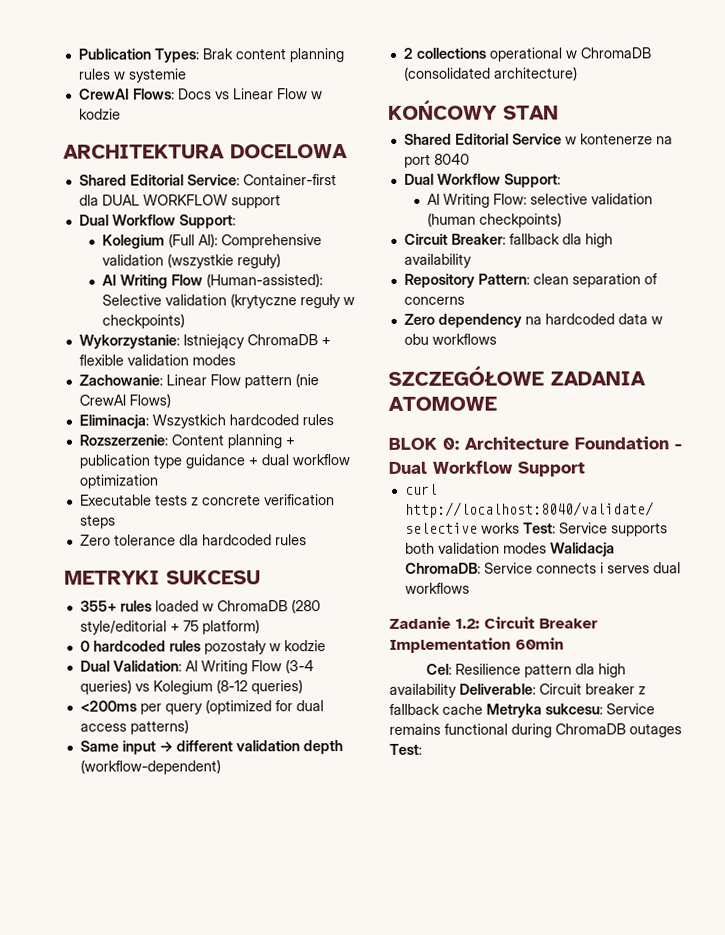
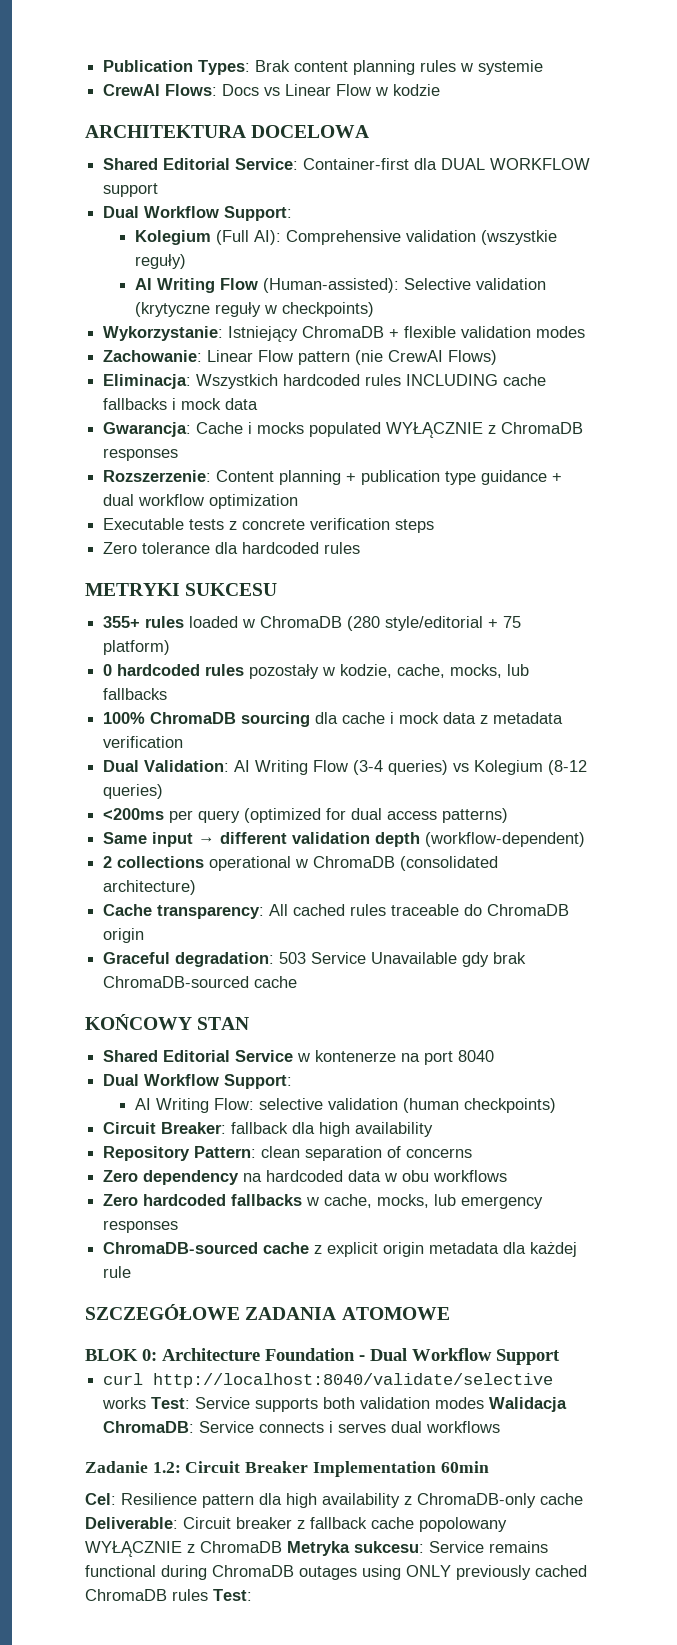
(334, 420) none -> [406,374,547,386] [103,398,259,410] [103,422,584,438] [103,448,179,461] INCLUDING cache fallbacks i mock data // Gwarancja: Cache i mocks populated WYŁĄCZNIE z ChromaDB responses
[283,640,326,652] kodzie -> [340,664,530,678] [103,688,168,700] [103,712,564,727] [103,736,184,748] kodzie, cache, mocks, lub fallbacks // 100% ChromaDB sourcing dla cache i mock data z metadata verification
(578, 73) none -> [103,904,570,919] [103,928,145,943] [103,952,527,967] [103,976,298,988] // Cache transparency: All cached rules traceable do ChromaDB origin // Graceful degradation: 503 Service Unavailable gdy brak ChromaDB-sourced cache
(497, 339) none -> [103,1194,544,1209] [103,1220,179,1233] [103,1242,578,1257] [103,1266,132,1278] // Zero hardcoded fallbacks w cache, mocks, lub emergency responses // ChromaDB-sourced cache z explicit origin metadata dla każdej rule
(457, 690) none -> [404,1493,583,1508] z ChromaDB-only cache
(483, 709) none -> [419,1517,507,1532] [85,1541,282,1557] popolowany WYŁĄCZNIE z ChromaDB
(682, 730) none -> [362,1565,587,1580] [85,1589,208,1601] using ONLY previously cached ChromaDB rules

